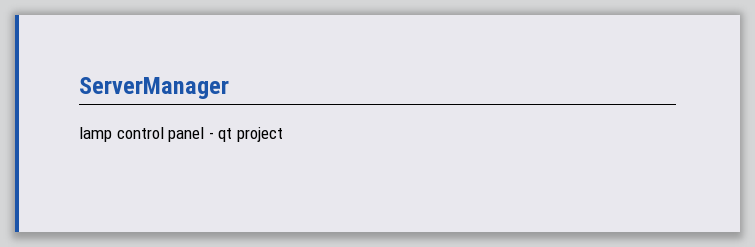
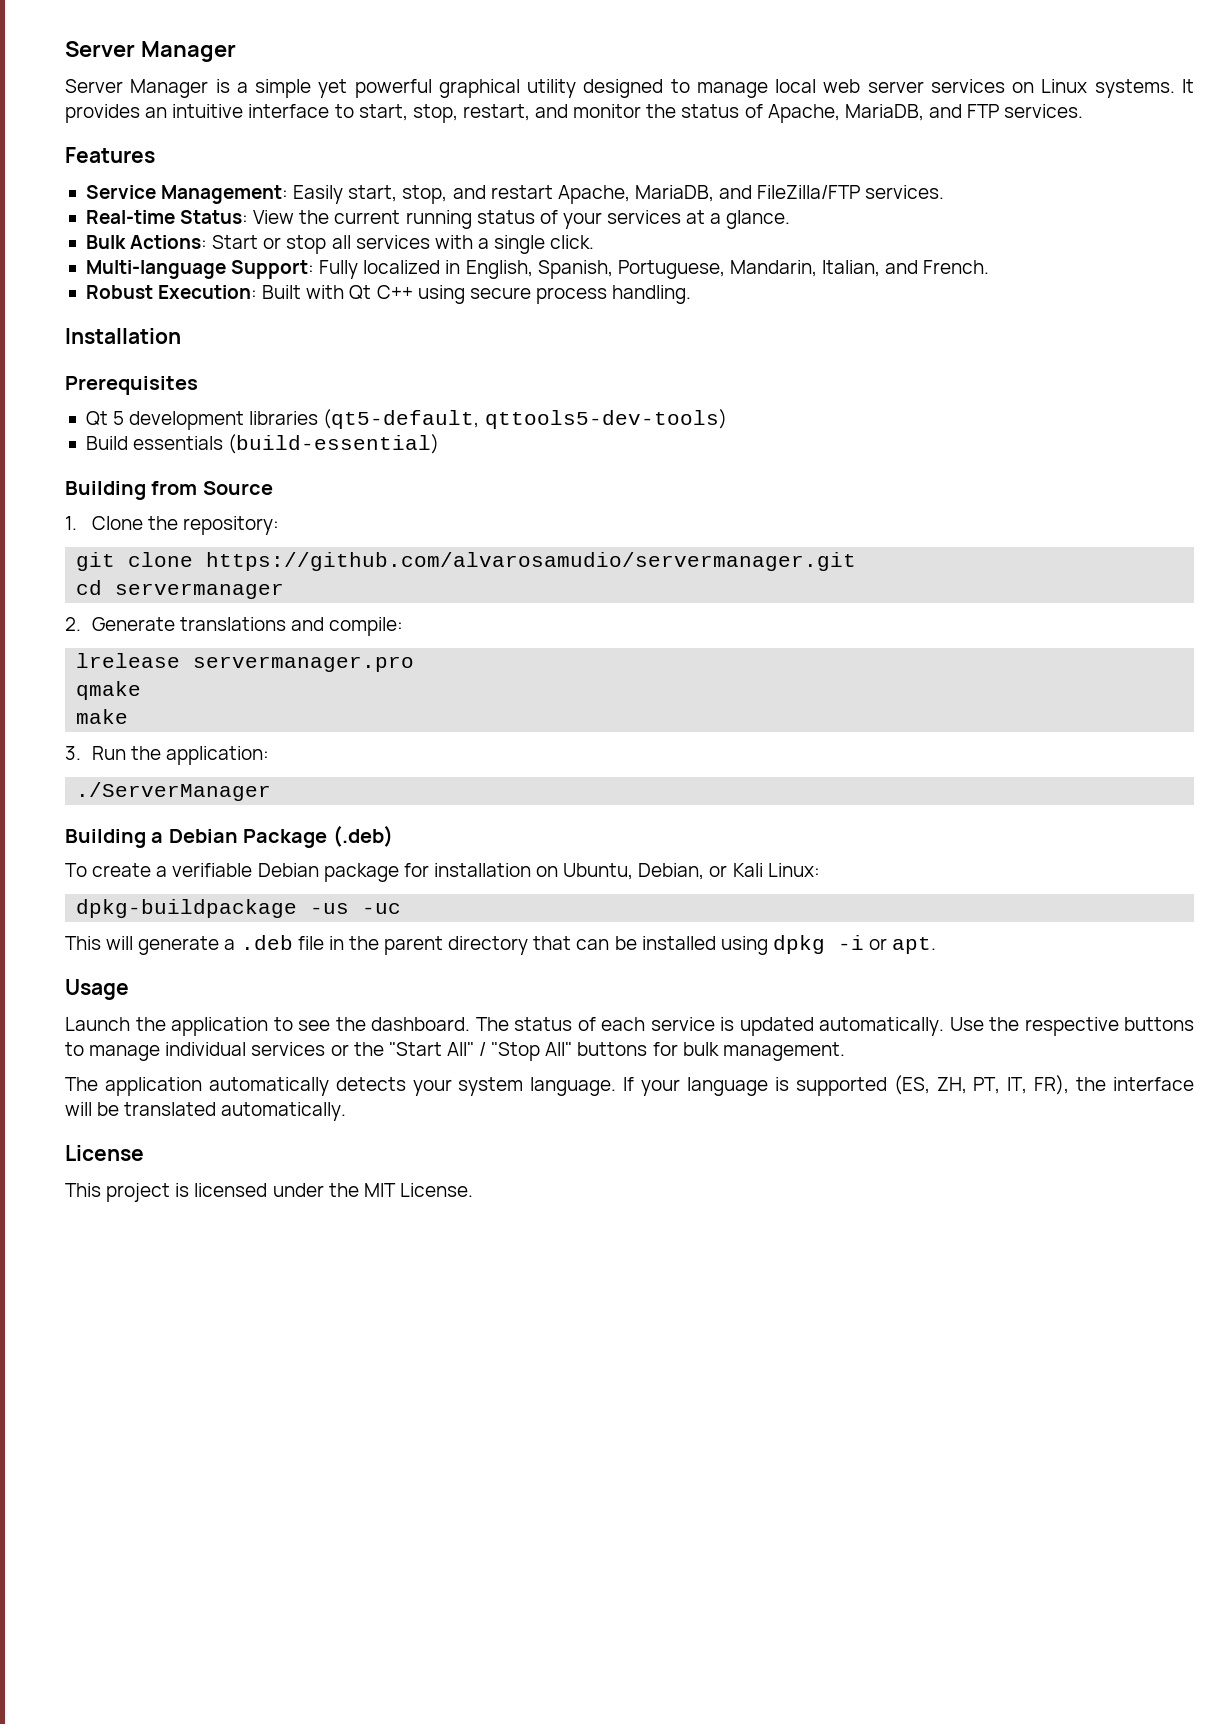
[79,77,229,99] [79,127,283,142] ServerManager // lamp control panel - qt project -> [65,41,236,62] [65,79,1195,98] [65,104,1084,123] [65,147,155,163] [85,185,945,204] [85,210,791,229] [85,235,595,254] [85,260,990,279] [85,285,692,304] [65,328,181,344] [65,376,198,395] [85,409,727,430] [85,434,440,454] [65,481,273,500] [65,516,279,535] [76,552,857,571] [76,580,285,599] [65,617,403,636] [76,653,415,672] [76,681,142,700] [76,709,129,724] [65,746,269,765] [76,782,272,801] [65,825,393,848] [65,863,820,882] [76,899,402,918] [65,935,937,955] [65,979,129,1000] [65,1017,1194,1036] [65,1042,845,1061] [65,1075,1195,1096] [65,1102,347,1121] [65,1145,144,1161] [65,1183,473,1202] Server Manager // Server Manager is a simple yet powerful graphical utility designed to manage local web server services on Linux systems. It provides an intuitive interface to start, stop, restart, and monitor the status of Apache, MariaDB, and FTP services. // Features // Service Management: Easily start, stop, and restart Apache, MariaDB, and FileZilla/FTP services. // Real-time Status: View the current running status of your services at a glance. // Bulk Actions: Start or stop all services with a single click. // Multi-language Support: Fully localized in English, Spanish, Portuguese, Mandarin, Italian, and French. // Robust Execution: Built with Qt C++ using secure process handling. // Installation // Prerequisites // Qt 5 development libraries (qt5-default, qttools5-dev-tools) // Build essentials (build-essential) // Building from Source // 1. Clone the repository: // git clone https://github.com/alvarosamudio/servermanager.git // cd servermanager // 2. Generate translations and compile: // lrelease servermanager.pro // qmake // make // 3. Run the application: // ./ServerManager // Building a Debian Package (.deb) // To create a verifiable Debian package for installation on Ubuntu, Debian, or Kali Linux: // dpkg-buildpackage -us -uc // This will generate a .deb file in the parent directory that can be installed using dpkg -i or apt. // Usage // Launch the application to see the dashboard. The status of each service is updated automatically. Use the respective buttons to manage individual services or the "Start All" / "Stop All" buttons for bulk management. // The application automatically detects your system language. If your language is supported (ES, ZH, PT, IT, FR), the interface will be translated automatically. // License // This project is licensed under the MIT License.

